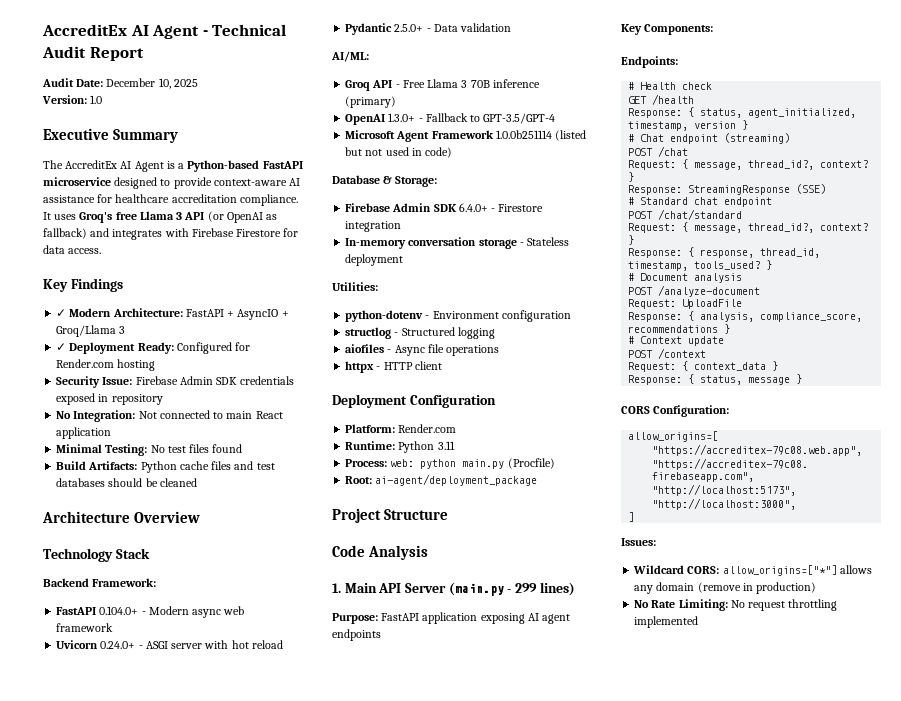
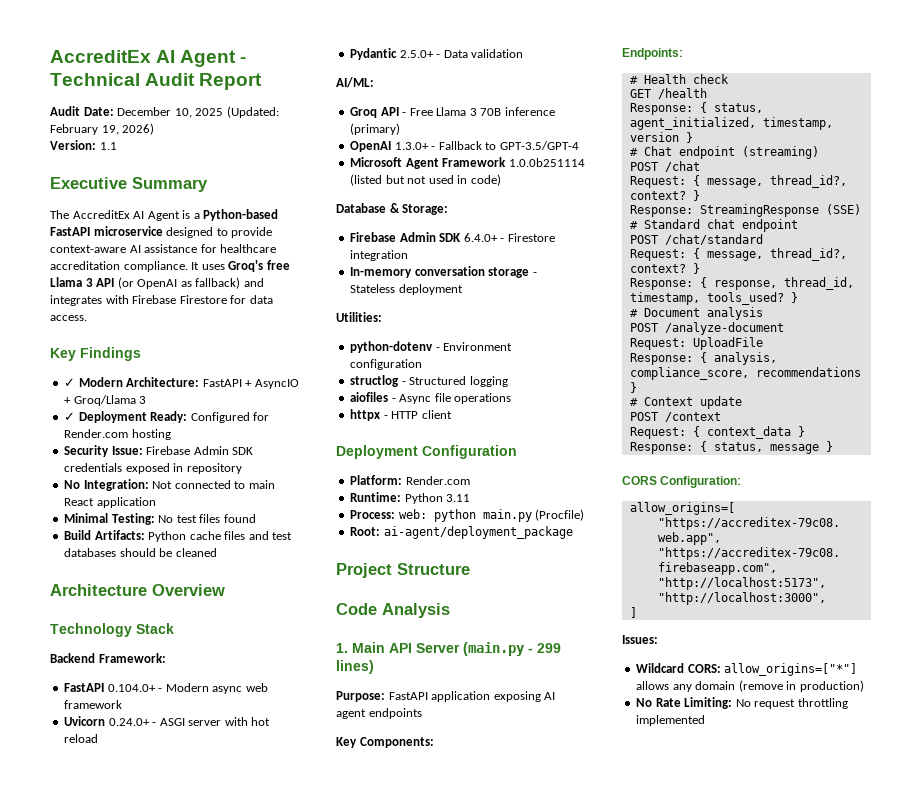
(198, 83) none -> [226,106,279,118] [50,123,155,135] (Updated: February 19, 2026)
[90,95,103,104] 1.0 -> [99,142,117,150] 1.1

